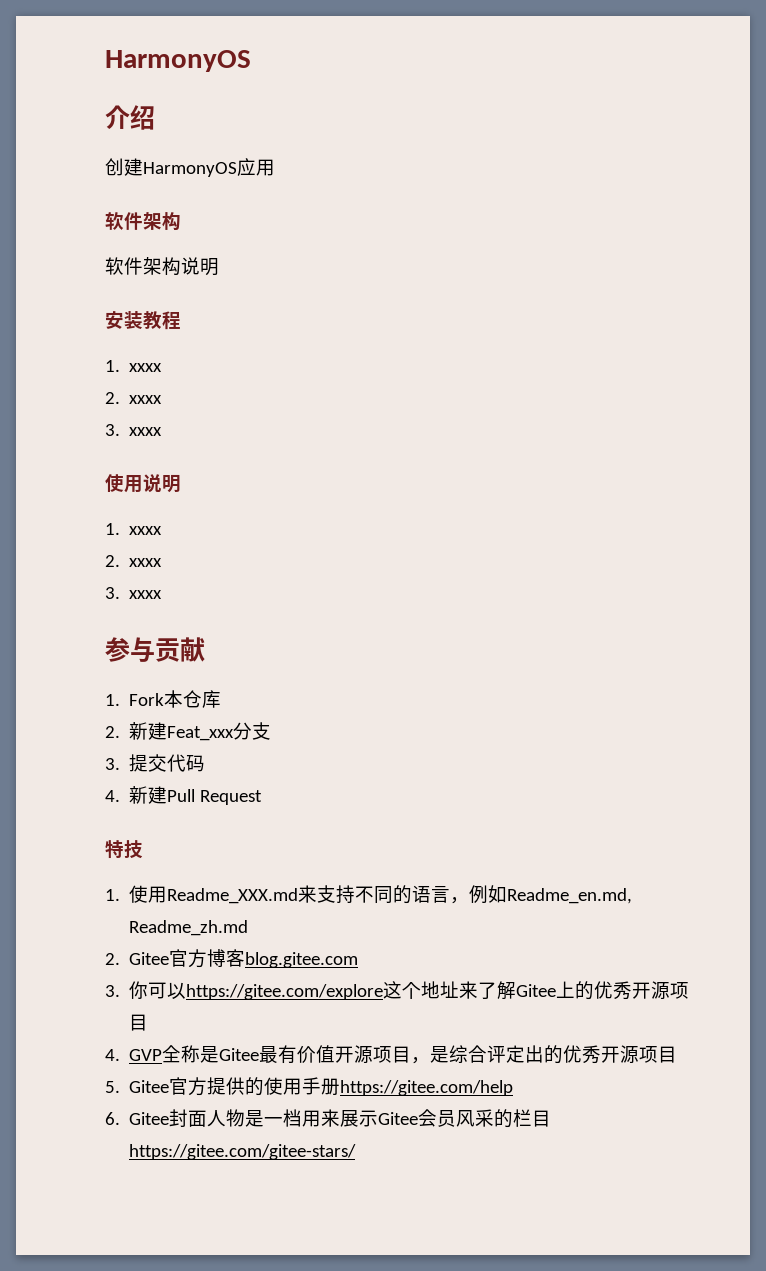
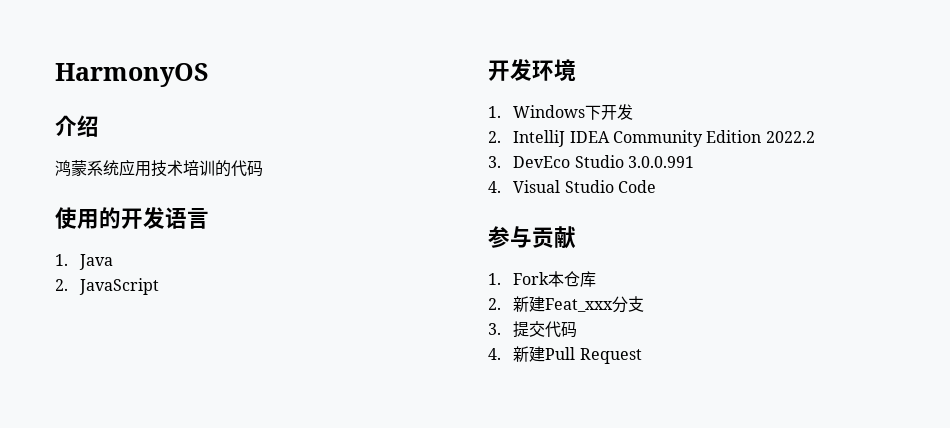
[105,158,237,177] 创建HarmonyOS -> [55,160,119,176] 鸿蒙系统
[105,212,181,231] [105,257,219,276] [105,311,181,330] [105,360,163,372] [105,392,163,404] [105,424,163,436] [105,474,181,493] [105,523,163,535] [105,555,163,567] [105,587,163,599] // 软件架构 // 软件架构说明 // 安装教程 // 1. xxxx // 2. xxxx // 3. xxxx // 使用说明 // 1. xxxx // 2. xxxx // 3. xxxx -> [151,160,263,177] [55,207,209,229] [55,254,114,270] [55,278,160,295] [488,59,576,81] [488,104,634,120] [488,130,815,147] [488,155,695,168] [488,180,657,193] 技术培训的代码 // 使用的开发语言 // 1. Java // 2. JavaScript // 开发环境 // 1. Windows下开发 // 2. IntelliJ IDEA Community Edition 2022.2 // 3. DevEco Studio 3.0.0.991 // 4. Visual Studio Code
[105,840,143,859] [105,885,633,904] [129,920,249,936] [105,949,359,968] [105,981,690,1000] [129,1014,149,1031] [105,1045,678,1064] [105,1077,514,1096] [105,1109,552,1128] [129,1144,357,1160] // 特技 // 1.使用Readme_XXX.md来支持不同的语言，例如Readme_en.md, Readme_zh.md // 2. Gitee官方博客blog.gitee.com // 3.你可以https://gitee.com/explore这个地址来了解Gitee上的优秀开源项目 // 4. GVP全称是Gitee最有价值开源项目，是综合评定出的优秀开源项目 // 5. Gitee官方提供的使用手册https://gitee.com/help // 6. Gitee封面人物是一档用来展示Gitee会员风采的栏目https://gitee.com/gitee-stars/ -> (642, 356) none

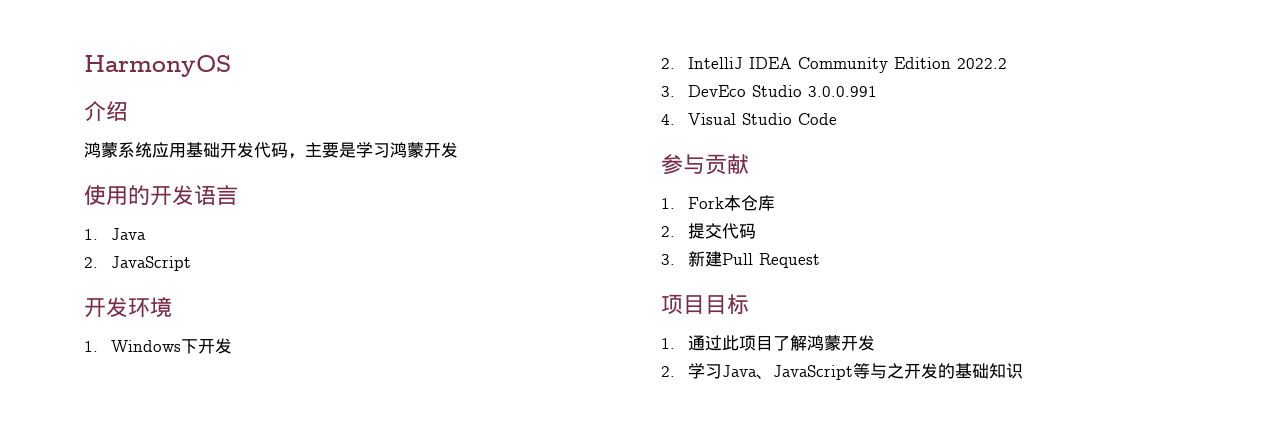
[151,160,263,177] 技术培训的代码 -> [186,142,458,159] 基础开发代码，主要是学习鸿蒙开发
[513,296,645,313] [488,323,501,335] 新建Feat_xxx分支 // 3. -> (675, 231) none
[488,348,501,360] 4. -> [661,254,675,265] 3.
(642, 356) none -> [661,294,749,315] [661,335,876,351] [661,363,1024,380] // 项目目标 // 1.通过此项目了解鸿蒙开发 // 2.学习Java、JavaScript等与之开发的基础知识

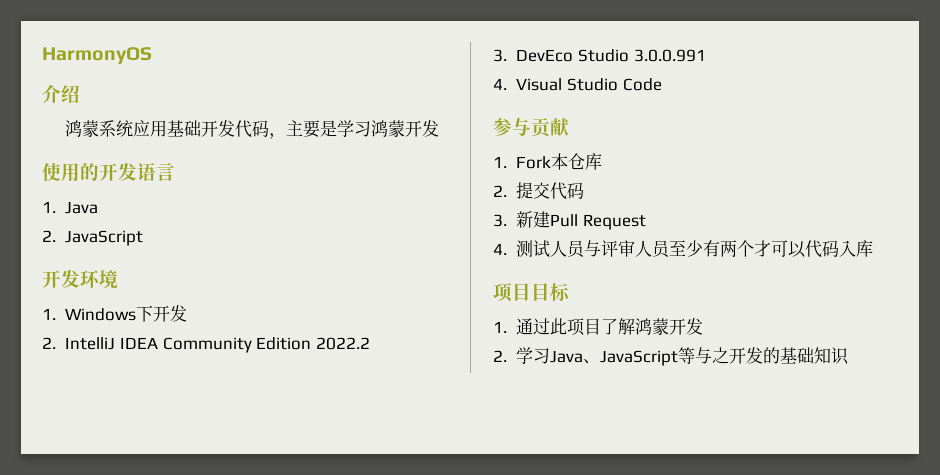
(821, 260) none -> [493,240,874,258] // 4.测试人员与评审人员至少有两个才可以代码入库

